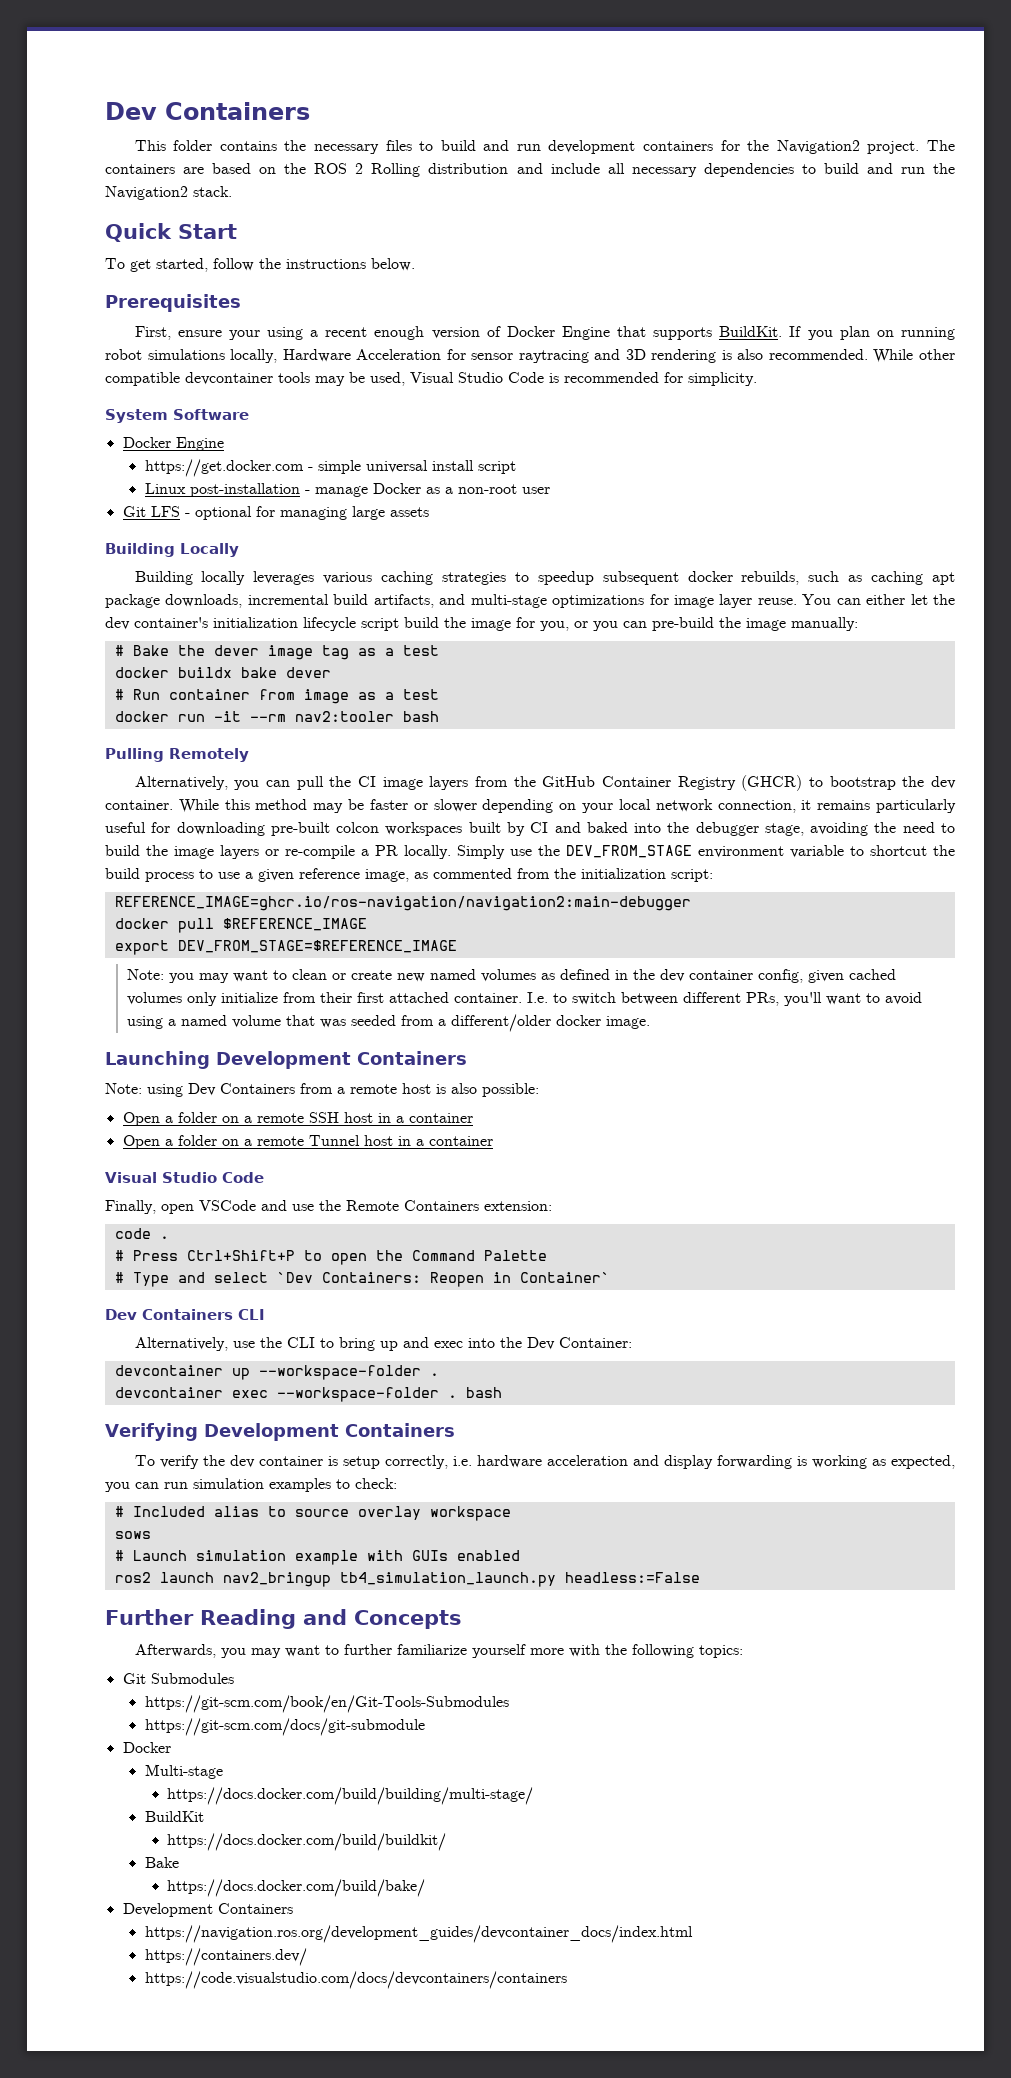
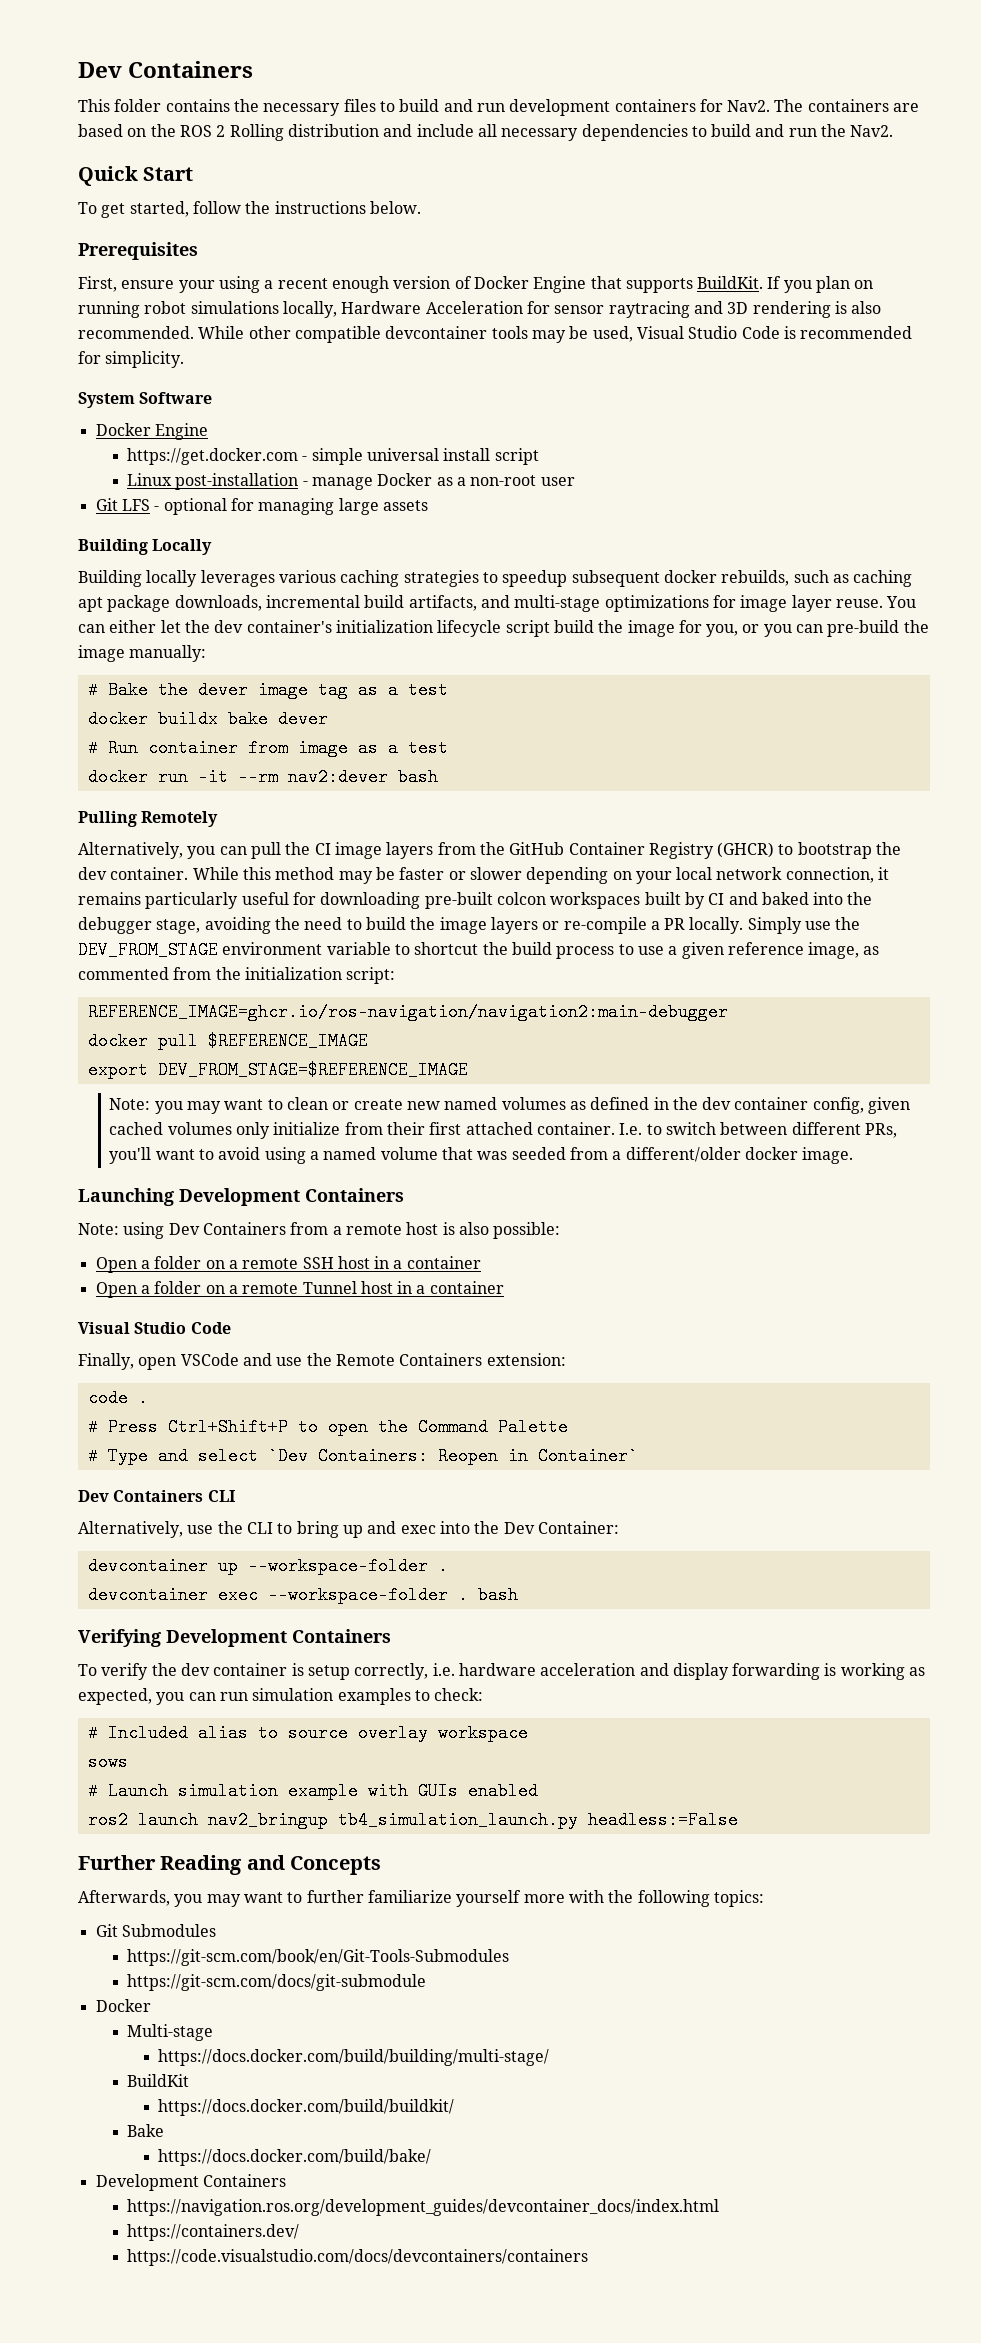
[747,140,920,154] the Navigation2 project. -> [727,100,771,112] Nav2.
[105,186,232,200] Navigation2 stack. -> [850,125,894,137] Nav2.
[294,711,394,722] nav2:tooler -> [287,768,388,786] nav2:dever

